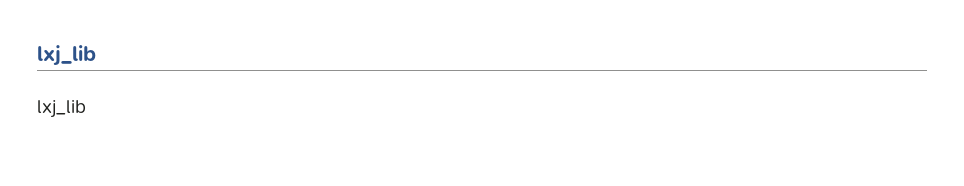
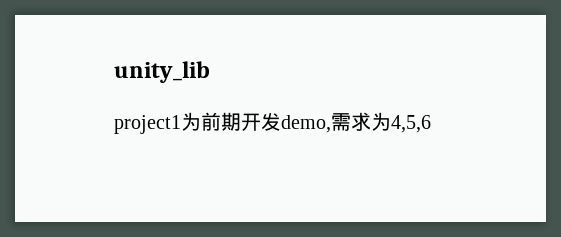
[37,45,96,66] [37,100,86,118] lxj_lib // lxj_lib -> [114,61,210,83] [114,112,431,134] unity_lib // project1为前期开发demo,需求为4,5,6

